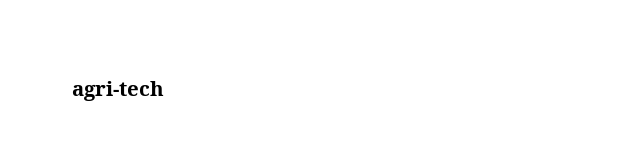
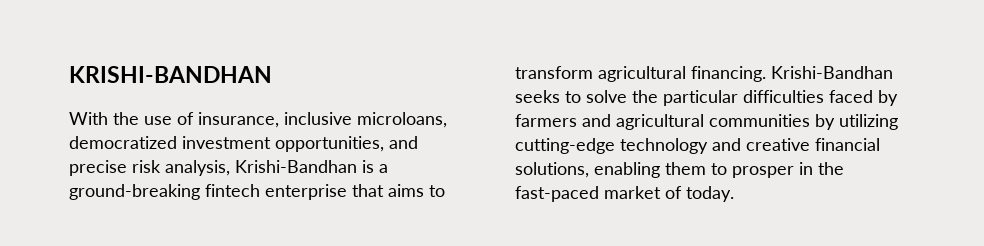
[72,81,164,101] agri-tech -> [69,66,272,83] [69,112,447,128] [69,136,418,152] [69,160,388,176] [69,184,445,200] [515,66,893,82] [515,90,898,106] [515,114,898,130] [515,138,880,154] [515,162,844,178] [515,186,734,202] KRISHI-BANDHAN // With the use of insurance, inclusive microloans, democratized investment opportunities, and precise risk analysis, Krishi-Bandhan is a ground-breaking fintech enterprise that aims to transform agricultural financing. Krishi-Bandhan seeks to solve the particular difficulties faced by farmers and agricultural communities by utilizing cutting-edge technology and creative financial solutions, enabling them to prosper in the fast-paced market of today.

